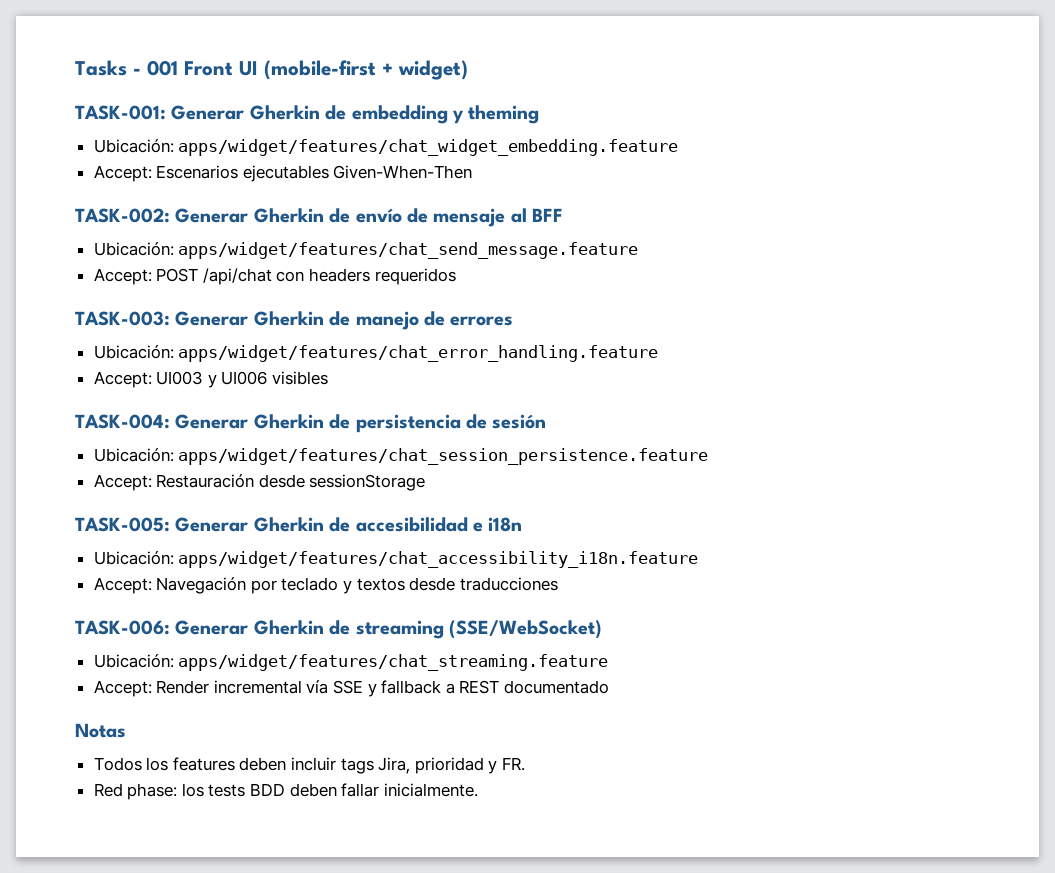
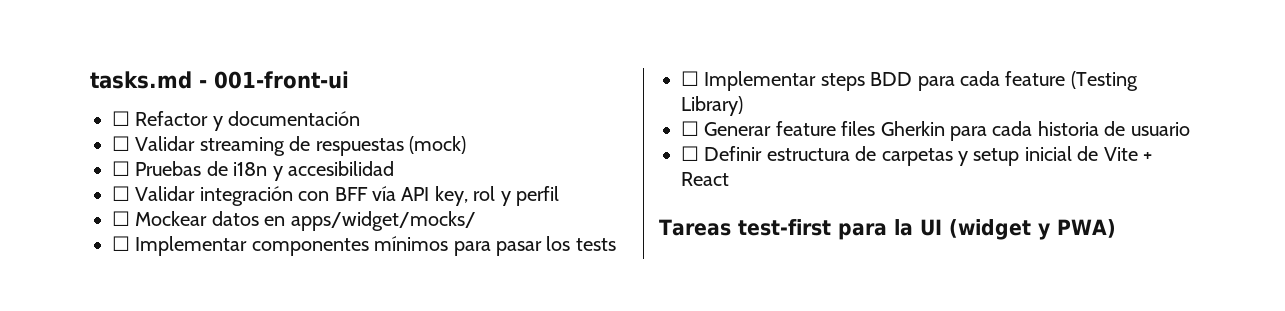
[75,60,468,80] [75,105,540,124] [93,139,679,156] [93,165,473,182] [75,208,564,227] [93,242,639,259] [93,268,456,285] [75,311,514,330] [93,345,659,362] [93,371,329,388] [75,414,547,433] [93,448,709,465] [93,474,426,491] [75,517,523,532] [93,551,699,568] [93,577,558,594] [75,620,602,639] [93,654,609,671] [93,680,610,697] [75,723,126,738] [93,757,526,774] [93,783,478,800] Tasks - 001 Front UI (mobile-first + widget) // TASK-001: Generar Gherkin de embedding y theming // Ubicación: apps/widget/features/chat_widget_embedding.feature // Accept: Escenarios ejecutables Given-When-Then // TASK-002: Generar Gherkin de envío de mensaje al BFF // Ubicación: apps/widget/features/chat_send_message.feature // Accept: POST /api/chat con headers requeridos // TASK-003: Generar Gherkin de manejo de errores // Ubicación: apps/widget/features/chat_error_handling.feature // Accept: UI003 y UI006 visibles // TASK-004: Generar Gherkin de persistencia de sesión // Ubicación: apps/widget/features/chat_session_persistence.feature // Accept: Restauración desde sessionStorage // TASK-005: Generar Gherkin de accesibilidad e i18n // Ubicación: apps/widget/features/chat_accessibility_i18n.feature // Accept: Navegación por teclado y textos desde traducciones // TASK-006: Generar Gherkin de streaming (SSE/WebSocket) // Ubicación: apps/widget/features/chat_streaming.feature // Accept: Render incremental vía SSE y fallback a REST documentado // Notas // Todos los features deben incluir tags Jira, prioridad y FR. // Red phase: los tests BDD deben fallar inicialmente. -> [90,71,349,89] [112,111,361,131] [112,136,466,156] [112,161,394,181] [112,186,559,206] [112,211,476,231] [112,236,616,256] [681,71,1138,91] [681,96,743,116] [681,121,1190,141] [681,146,1152,166] [681,172,729,186] [659,219,1116,240] tasks.md - 001-front-ui // ☐ Refactor y documentación // ☐ Validar streaming de respuestas (mock) // ☐ Pruebas de i18n y accesibilidad // ☐ Validar integración con BFF vía API key, rol y perfil // ☐ Mockear datos en apps/widget/mocks/ // ☐ Implementar componentes mínimos para pasar los tests // ☐ Implementar steps BDD para cada feature (Testing Library) // ☐ Generar feature files Gherkin para cada historia de usuario // ☐ Definir estructura de carpetas y setup inicial de Vite + React // Tareas test-first para la UI (widget y PWA)

